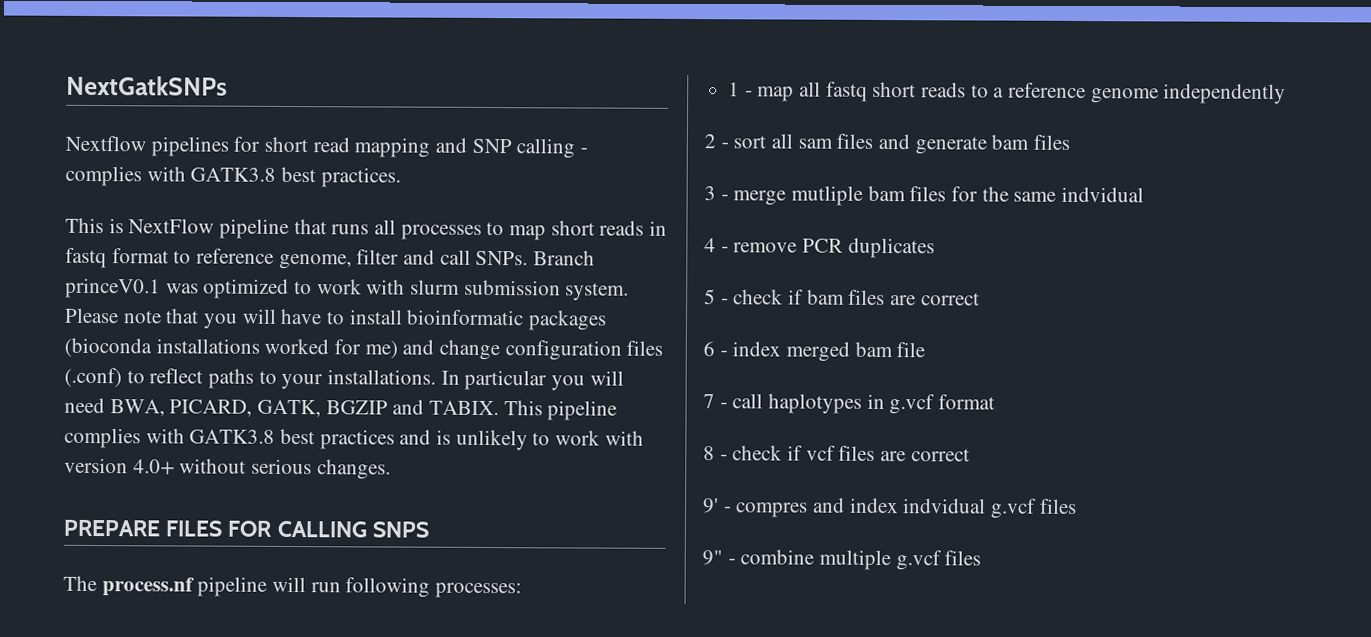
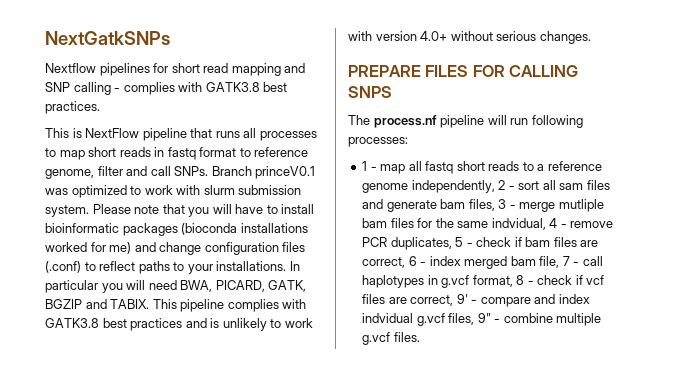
[1163,83,1287,105] independently // -> [411,180,495,193] independently,
[1033,134,1071,150] files // -> [468,199,495,211] files,
[1061,186,1145,203] indvidual // -> [491,218,546,230] indvidual,
[847,237,935,259] duplicates // -> [390,237,452,250] duplicates,
[920,292,980,306] correct // -> [362,257,406,268] correct,
[896,342,926,358] file // -> [539,256,560,268] file,
[938,394,996,410] format // -> [472,275,513,287] format,
[910,448,970,462] correct // -> [410,295,454,306] correct,
[735,502,809,518] compres -> [480,297,531,307] compare
[1039,498,1077,514] files // -> [448,313,475,325] files,
[944,550,982,566] files -> [393,332,420,342] files.

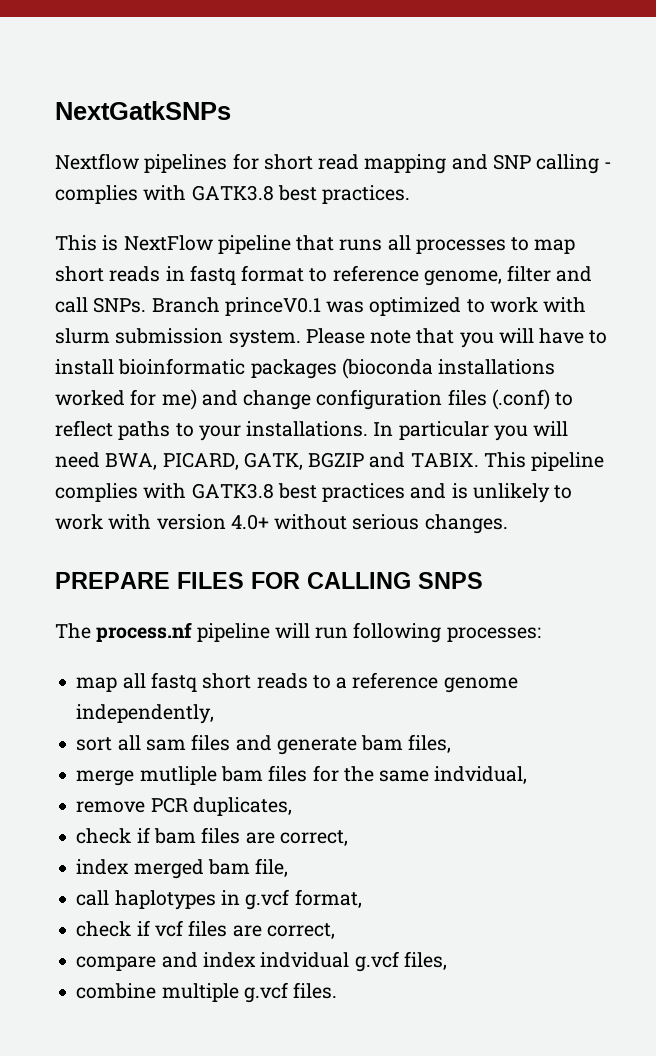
[362,161,377,171] 1 - -> (541, 634) none
[498,180,515,190] 2 - -> (215, 714) //
[498,199,516,209] 3 - -> (452, 743) //
[549,218,567,228] 4 - -> (528, 775) //
[455,237,473,247] 5 - -> (292, 806) //
[408,256,427,266] 6 - -> (348, 838) //
[562,256,580,266] 7 - -> (289, 867) //
[516,275,534,285] 8 - -> (362, 898) //
[456,294,478,304] 9' - -> (335, 931) //
[477,313,501,323] 9" - -> (447, 960) //

